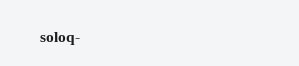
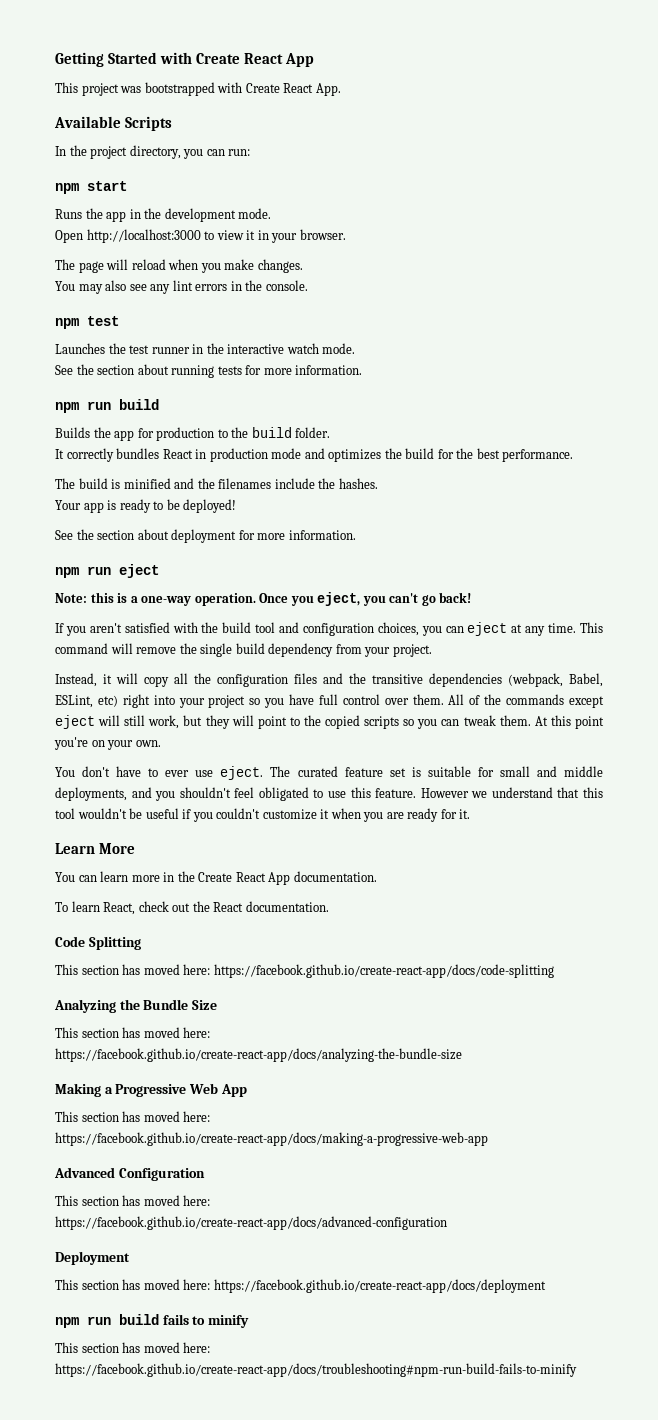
[40,32,80,45] soloq- -> [55,52,315,67] [55,82,341,96] [54,116,172,131] [55,145,251,159] [55,181,127,194] [55,208,272,222] [55,229,346,243] [55,259,303,273] [55,280,308,294] [55,316,119,329] [55,343,356,354] [55,364,363,378] [55,399,159,413] [55,427,331,441] [55,448,574,462] [55,478,378,489] [55,499,237,513] [55,529,356,543] [55,564,159,578] [55,592,472,606] [55,622,603,636] [55,643,432,657] [55,673,603,687] [55,694,604,708] [55,715,604,729] [54,737,161,750] [55,766,603,780] [55,787,603,801] [55,808,471,822] [55,843,135,854] [55,871,377,885] [55,901,329,915] [55,936,141,950] [55,964,554,978] [54,999,217,1013] [55,1027,211,1038] [55,1048,462,1062] [55,1083,247,1097] [55,1111,211,1122] [55,1132,488,1146] [54,1167,205,1181] [55,1195,211,1206] [55,1216,447,1230] [55,1251,130,1265] [55,1279,546,1293] [55,1314,249,1328] [55,1342,211,1353] [55,1363,577,1377] Getting Started with Create React App // This project was bootstrapped with Create React App. // Available Scripts // In the project directory, you can run: // npm start // Runs the app in the development mode. // Open http://localhost:3000 to view it in your browser. // The page will reload when you make changes. // You may also see any lint errors in the console. // npm test // Launches the test runner in the interactive watch mode. // See the section about running tests for more information. // npm run build // Builds the app for production to the build folder. // It correctly bundles React in production mode and optimizes the build for the best performance. // The build is minified and the filenames include the hashes. // Your app is ready to be deployed! // See the section about deployment for more information. // npm run eject // Note: this is a one-way operation. Once you eject, you can't go back! // If you aren't satisfied with the build tool and configuration choices, you can eject at any time. This command will remove the single build dependency from your project. // Instead, it will copy all the configuration files and the transitive dependencies (webpack, Babel, ESLint, etc) right into your project so you have full control over them. All of the commands except eject will still work, but they will point to the copied scripts so you can tweak them. At this point you're on your own. // You don't have to ever use eject. The curated feature set is suitable for small and middle deployments, and you shouldn't feel obligated to use this feature. However we understand that this tool wouldn't be useful if you couldn't customize it when you are ready for it. // Learn More // You can learn more in the Create React App documentation. // To learn React, check out the React documentation. // Code Splitting // This section has moved here: https://facebook.github.io/create-react-app/docs/code-splitting // Analyzing the Bundle Size // This section has moved here: https://facebook.github.io/create-react-app/docs/analyzing-the-bundle-size // Making a Progressive Web App // This section has moved here: https://facebook.github.io/create-react-app/docs/making-a-progressive-web-app // Advanced Configuration // This section has moved here: https://facebook.github.io/create-react-app/docs/advanced-configuration // Deployment // This section has moved here: https://facebook.github.io/create-react-app/docs/deployment // npm run build fails to minify // This section has moved here: https://facebook.github.io/create-react-app/docs/troubleshooting#npm-run-build-fails-to-minify

